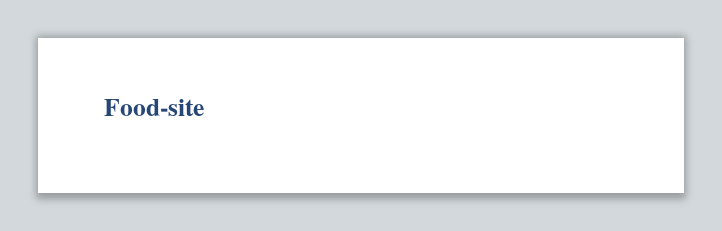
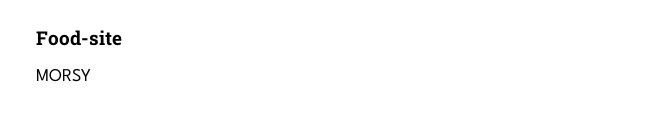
(204, 107) none -> [36,68,91,82] // MORSY

